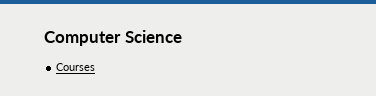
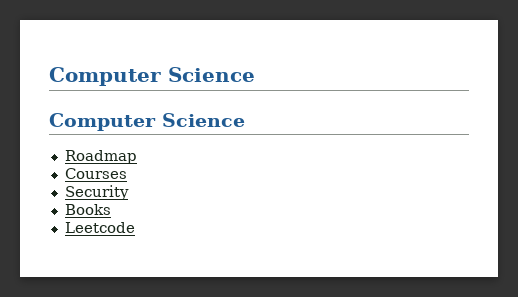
[44,30,182,46] [56,63,96,71] Computer Science // Courses -> [49,67,255,86] [49,113,245,131] [64,150,137,164] [64,168,127,179] [64,185,129,200] [64,204,111,215] [64,222,135,233] Computer Science // Computer Science // Roadmap // Courses // Security // Books // Leetcode

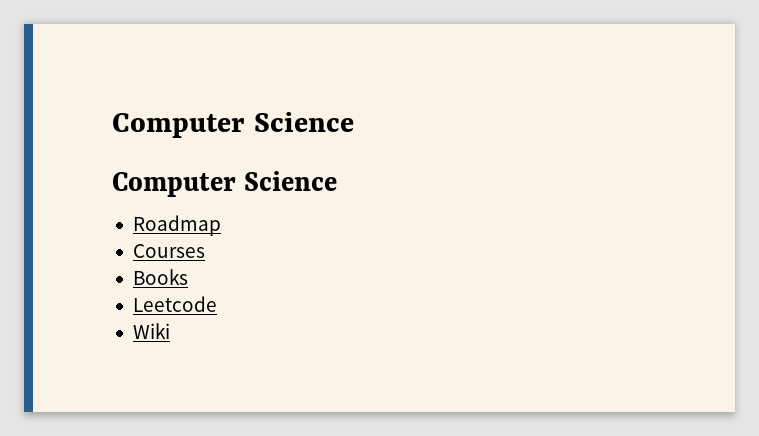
[64,185,129,200] // Security -> (205, 251) none
(135, 227) none -> [132,323,170,339] // Wiki

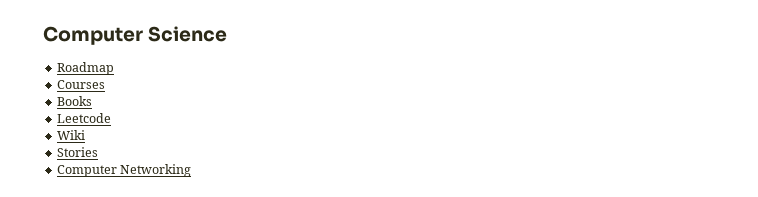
[112,112,354,138] [112,171,338,197] Computer Science // Computer Science -> [43,26,228,45] Computer Science
(170, 331) none -> [56,147,98,157] [56,164,192,177] // Stories // Computer Networking

